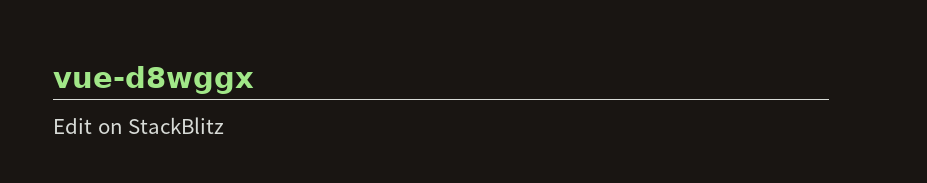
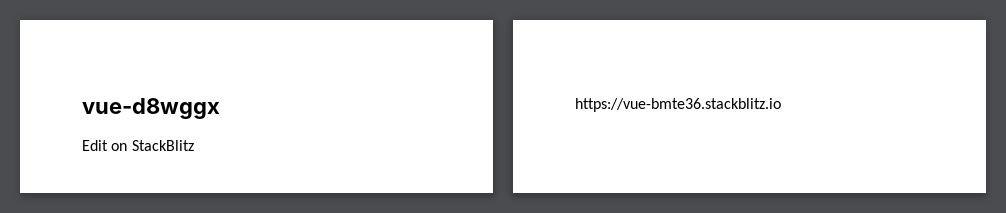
(225, 125) none -> [575,98,781,112] // https://vue-bmte36.stackblitz.io

